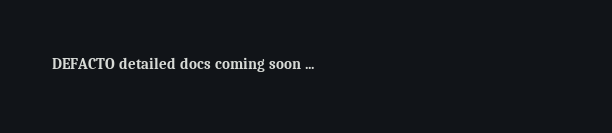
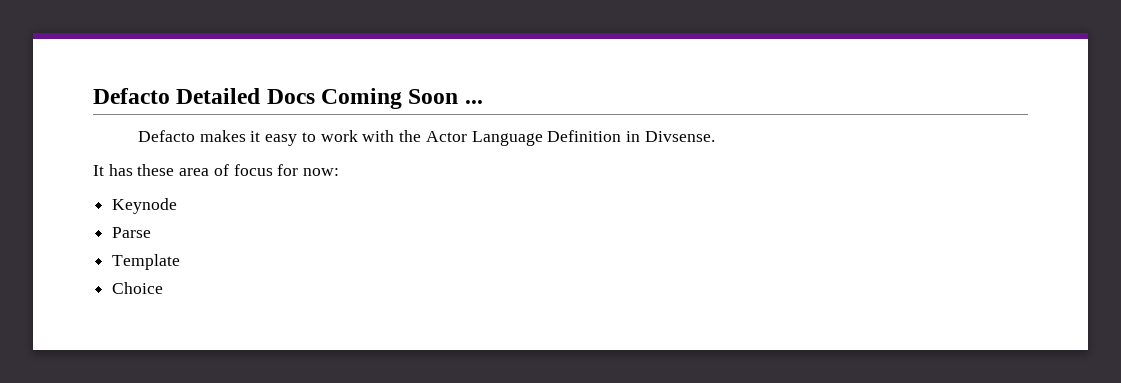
[52,57,315,72] DEFACTO detailed docs coming soon ... -> [93,88,483,109] [137,130,715,146] [93,164,340,176] [112,198,178,214] [112,227,152,238] [112,254,181,270] [112,282,164,294] Defacto Detailed Docs Coming Soon ... // Defacto makes it easy to work with the Actor Language Definition in Divsense. // It has these area of focus for now: // Keynode // Parse // Template // Choice

